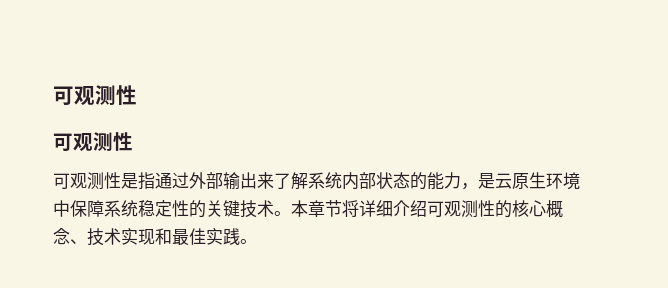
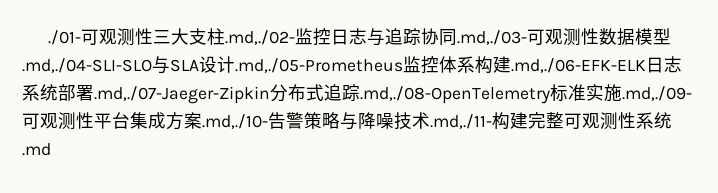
[53,85,137,106] [53,132,133,151] [53,172,580,190] [53,200,563,218] [53,228,257,246] 可观测性 // 可观测性 // 可观测性是指通过外部输出来了解系统内部状态的能力，是云原生环境中保障系统稳定性的关键技术。本章节将详细介绍可观测性的核心概念、技术实现和最佳实践。 -> [47,28,671,46] [22,56,682,74] [22,84,692,104] [22,112,672,130] [22,143,51,156] ./01-可观测性三大支柱.md,./02-监控日志与追踪协同.md,./03-可观测性数据模型.md,./04-SLI-SLO与SLA设计.md,./05-Prometheus监控体系构建.md,./06-EFK-ELK日志系统部署.md,./07-Jaeger-Zipkin分布式追踪.md,./08-OpenTelemetry标准实施.md,./09-可观测性平台集成方案.md,./10-告警策略与降噪技术.md,./11-构建完整可观测性系统.md

